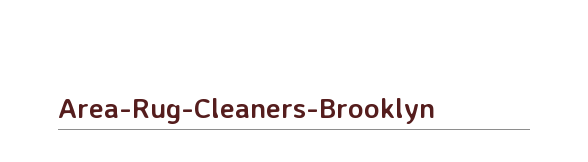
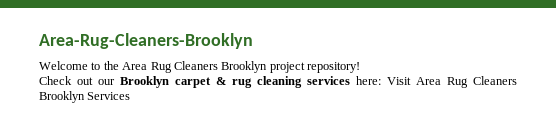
(435, 111) none -> [39,61,360,73] [39,76,517,88] [39,91,131,103] // Welcome to the Area Rug Cleaners Brooklyn project repository! // Check out our Brooklyn carpet & rug cleaning services here: Visit Area Rug Cleaners Brooklyn Services

